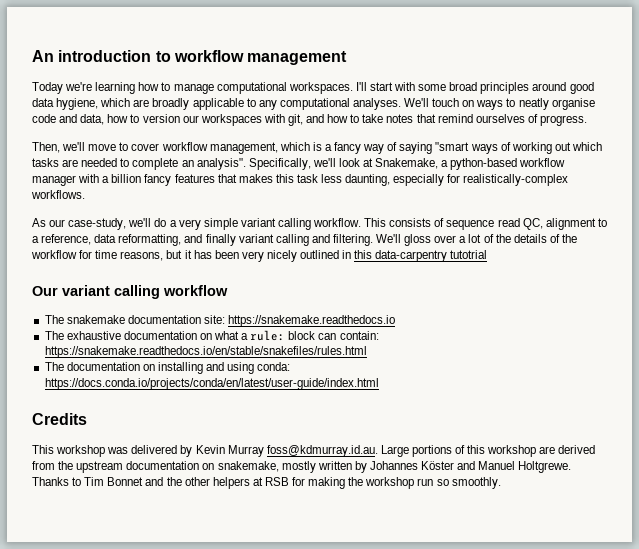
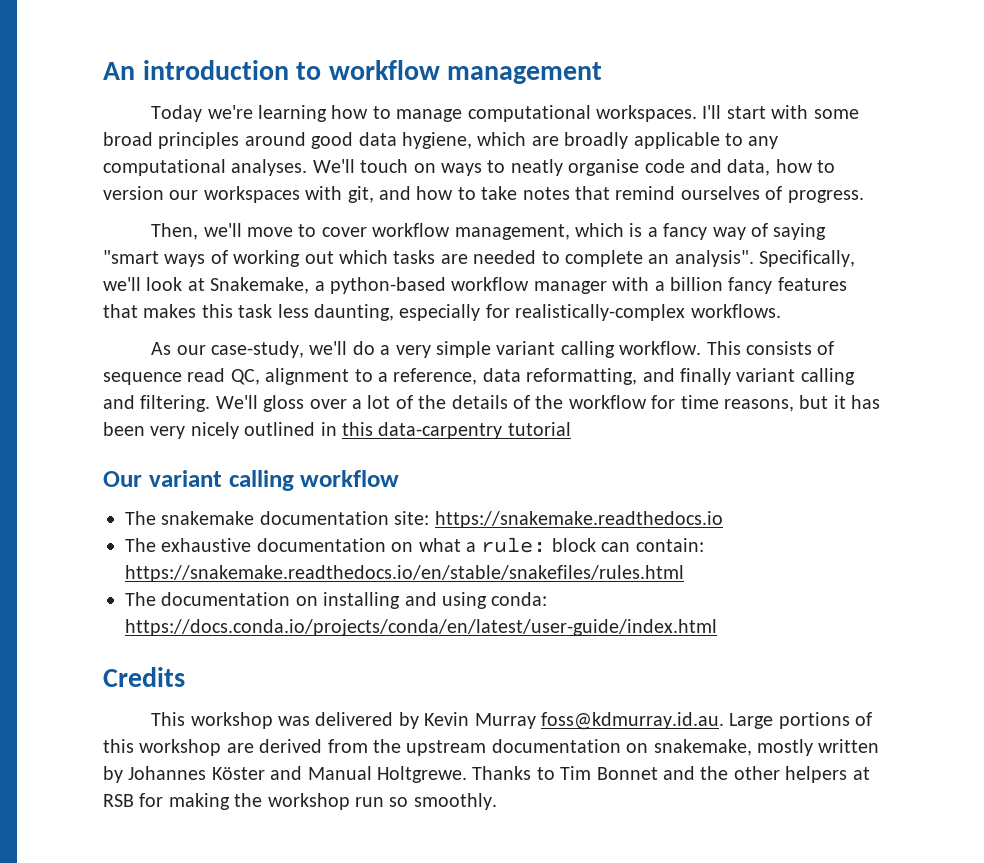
[450,250,488,259] tutotrial -> [507,422,571,436] tutorial
[478,461,516,470] Manuel -> [307,766,372,780] Manual

